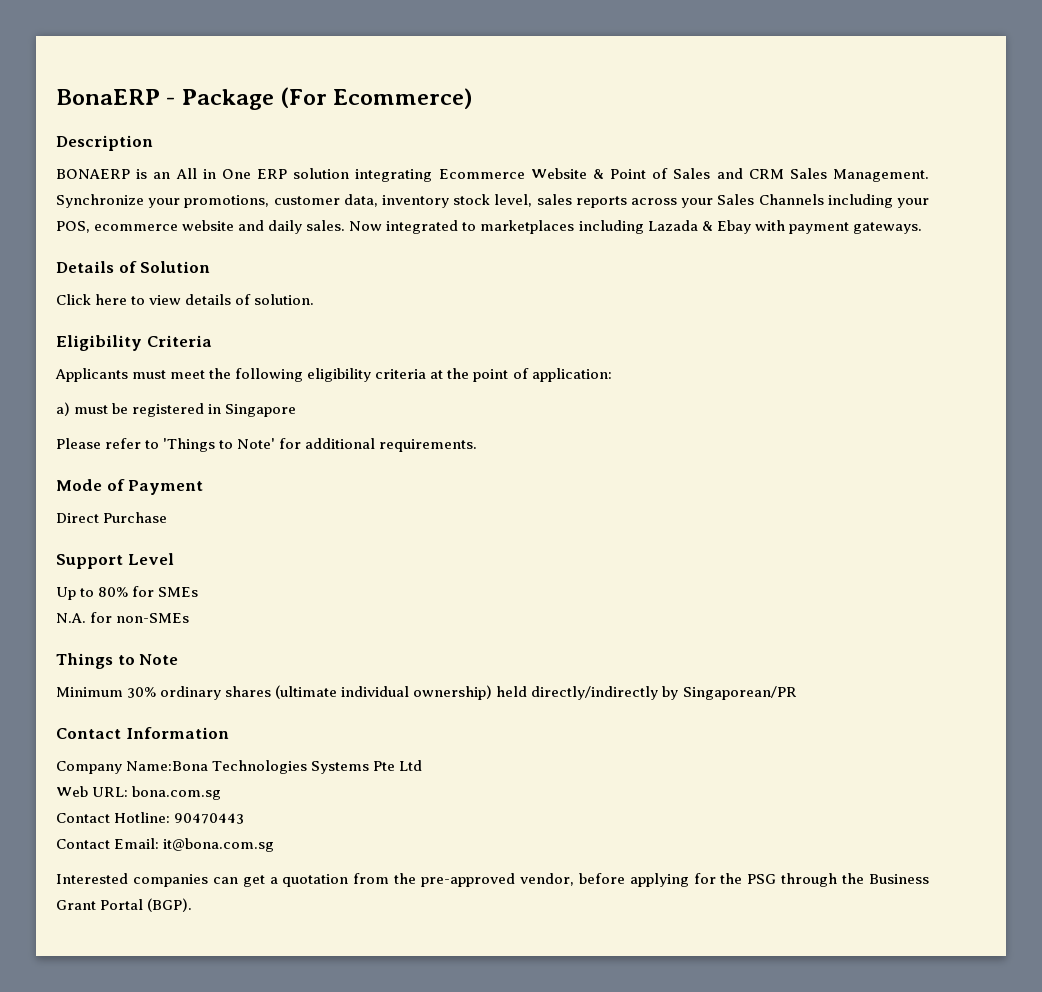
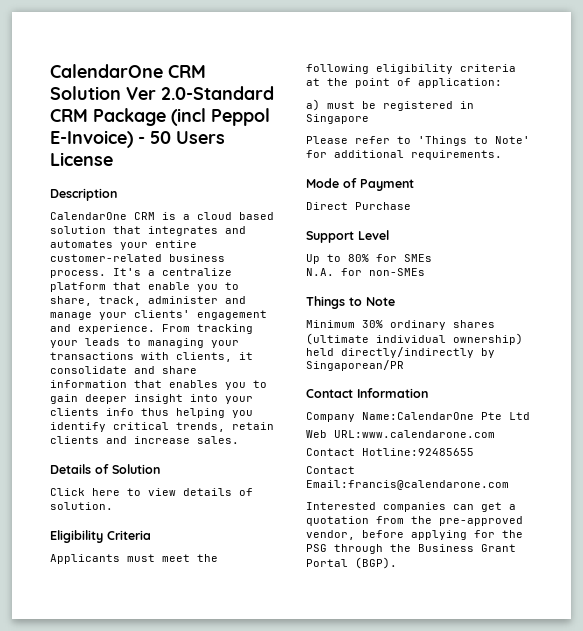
[56,87,473,110] [56,135,153,151] [56,168,929,182] [56,194,930,208] [56,220,922,234] BonaERP - Package (For Ecommerce) // Description // BONAERP is an All in One ERP solution integrating Ecommerce Website & Point of Sales and CRM Sales Management. Synchronize your promotions, customer data, inventory stock level, sales reports across your Sales Channels including your POS, ecommerce website and daily sales. Now integrated to marketplaces including Lazada & Ebay with payment gateways. -> [50,64,206,78] [50,86,274,100] [50,108,270,126] [50,130,225,148] [50,152,113,166] [50,188,117,201] [50,212,274,220] [50,226,246,236] [50,240,197,250] [50,254,225,262] [50,268,232,278] [50,282,239,292] [50,296,246,306] [50,310,267,320] [50,324,253,334] [50,338,239,348] [50,352,253,362] [50,366,197,374] [50,380,267,390] [50,394,253,404] [50,408,253,418] [50,422,274,432] [50,436,239,444] CalendarOne CRM Solution Ver 2.0-Standard CRM Package (incl Peppol E-Invoice) - 50 Users License // Description // CalendarOne CRM is a cloud based solution that integrates and automates your entire customer-related business process. It's a centralize platform that enable you to share, track, administer and manage your clients' engagement and experience. From tracking your leads to managing your transactions with clients, it consolidate and share information that enables you to gain deeper insight into your clients info thus helping you identify critical trends, retain clients and increase sales.
[126,760,370,774] Name:Bona Technologies Systems -> [362,412,474,420] Name:CalendarOne
[92,786,222,800] [56,812,245,824] [56,838,275,852] URL: bona.com.sg // Contact Hotline: 90470443 // Contact Email: it@bona.com.sg -> [334,430,495,438] [306,448,474,456] [306,466,355,474] [306,480,509,490] URL:www.calendarone.com // Contact Hotline:92485655 // Contact Email:francis@calendarone.com

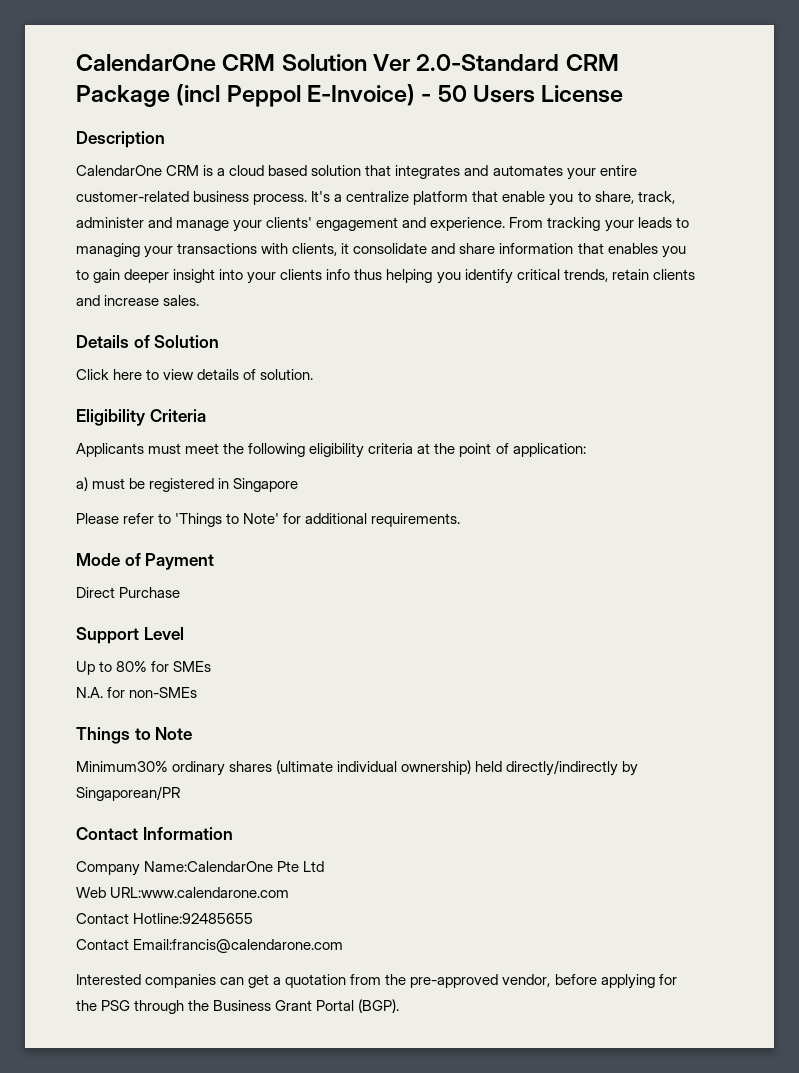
[306,320,383,328] Minimum 30% -> [76,761,168,772] Minimum30%

